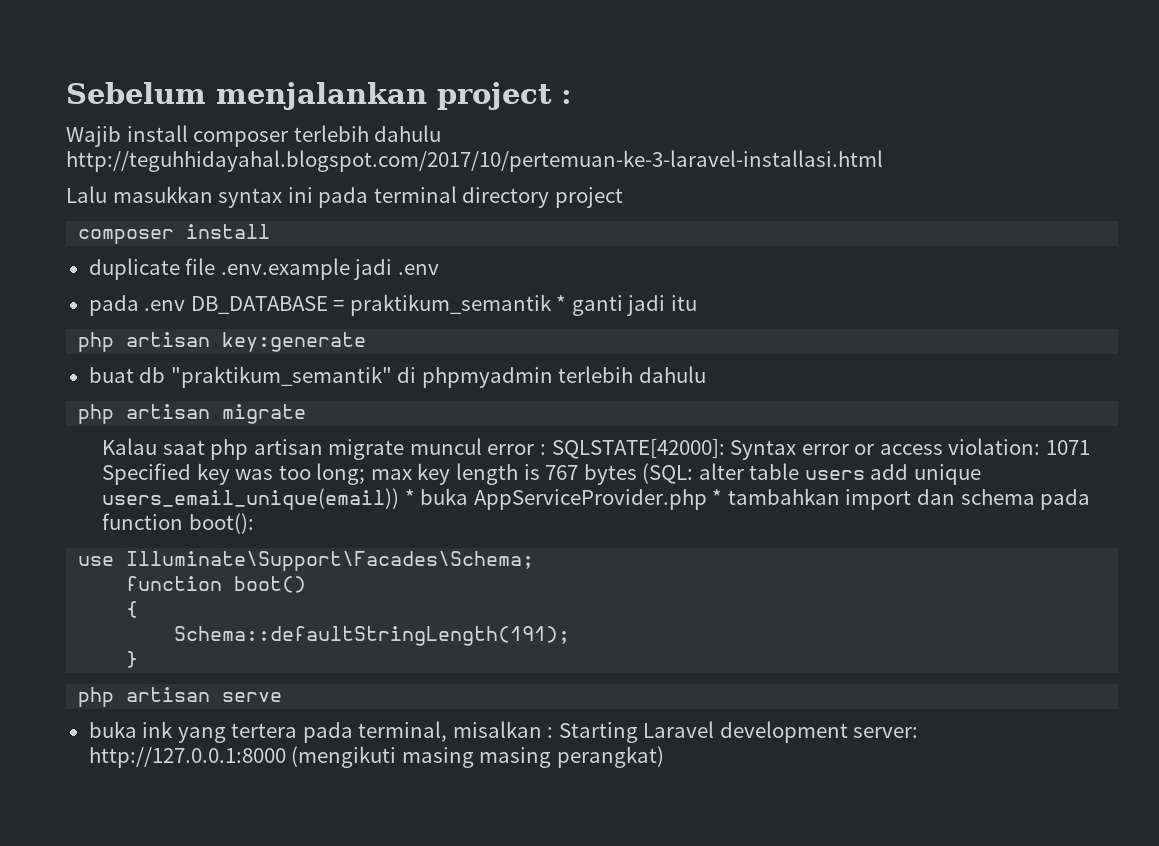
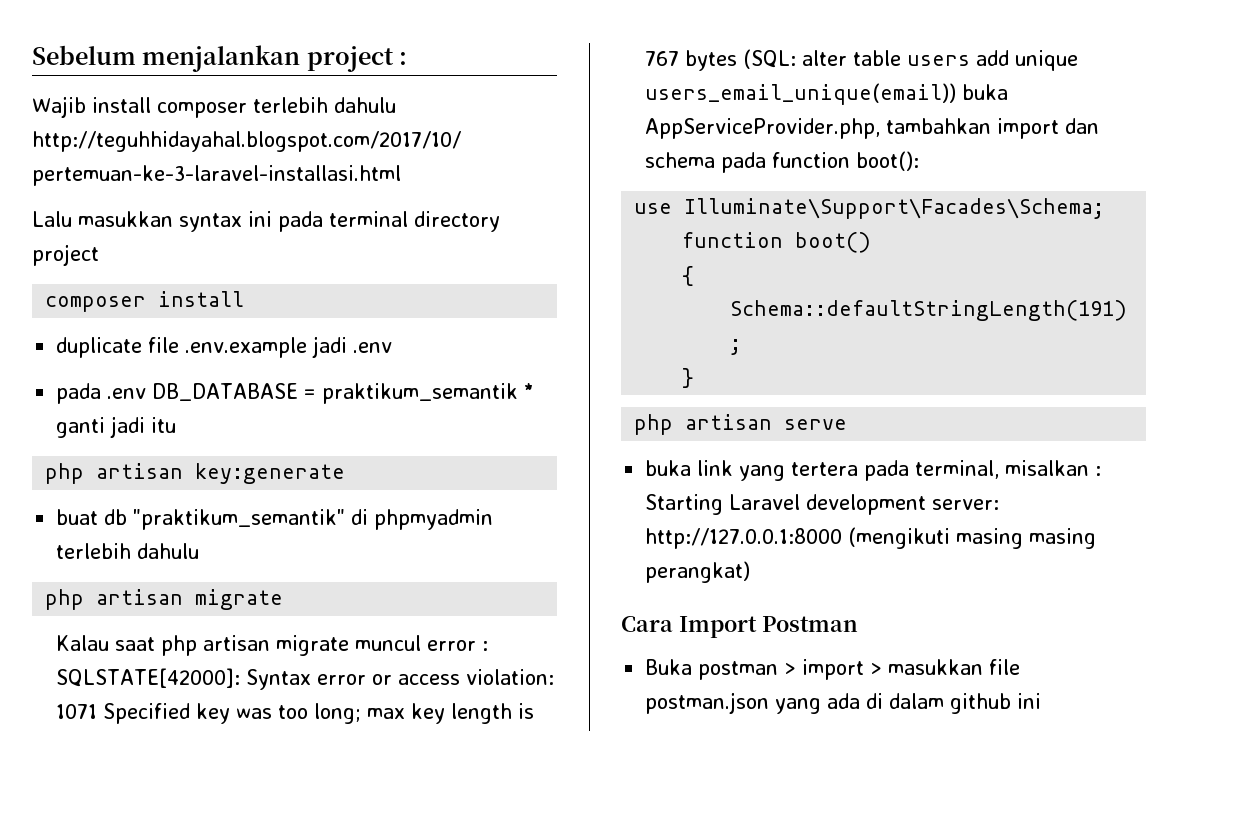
[404,488,723,510] * buka AppServiceProvider.php * -> [962,84,1009,100] [645,118,881,139] buka AppServiceProvider.php,
[142,721,174,738] ink -> [697,460,734,476] link
(664, 757) none -> [621,616,858,638] [645,659,1021,680] [645,692,1042,714] // Cara Import Postman // Buka postman > import > masukkan file postman.json yang ada di dalam github ini

